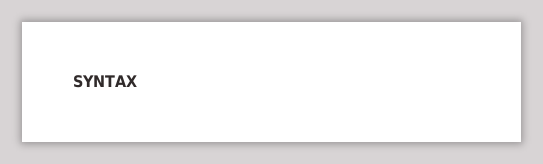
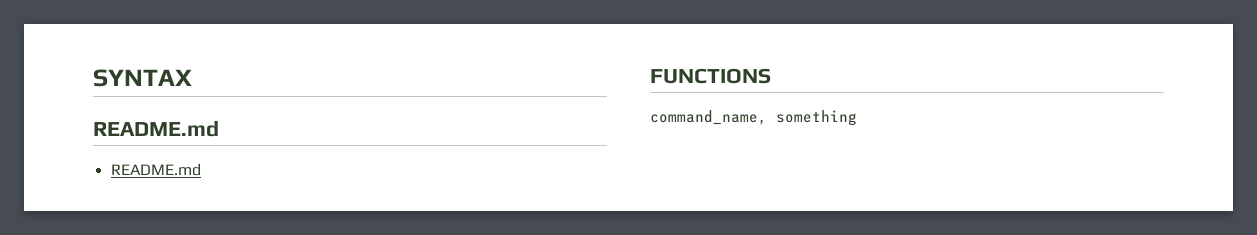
(137, 81) none -> [93,120,219,137] [110,163,201,176] [650,68,771,84] [650,110,857,126] // README.md // README.md // FUNCTIONS // command_name, something

